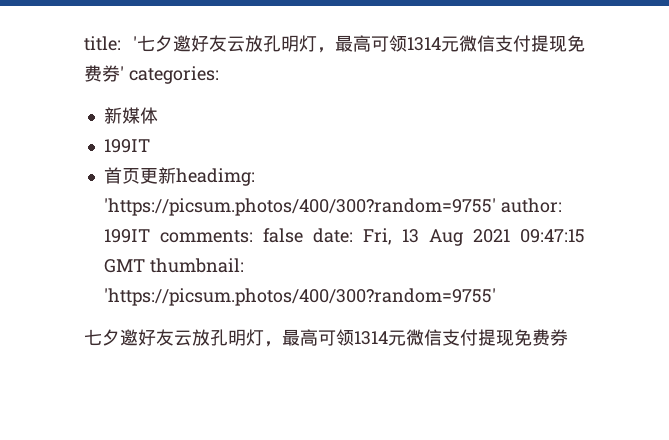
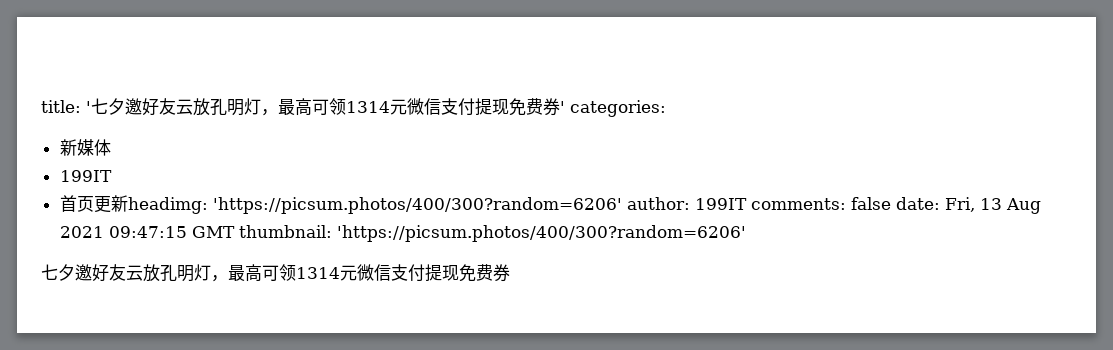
[103,198,496,216] 'https://picsum.photos/400/300?random=9755' -> [212,197,622,214] 'https://picsum.photos/400/300?random=6206'
[103,288,496,306] 'https://picsum.photos/400/300?random=9755' -> [336,225,746,242] 'https://picsum.photos/400/300?random=6206'

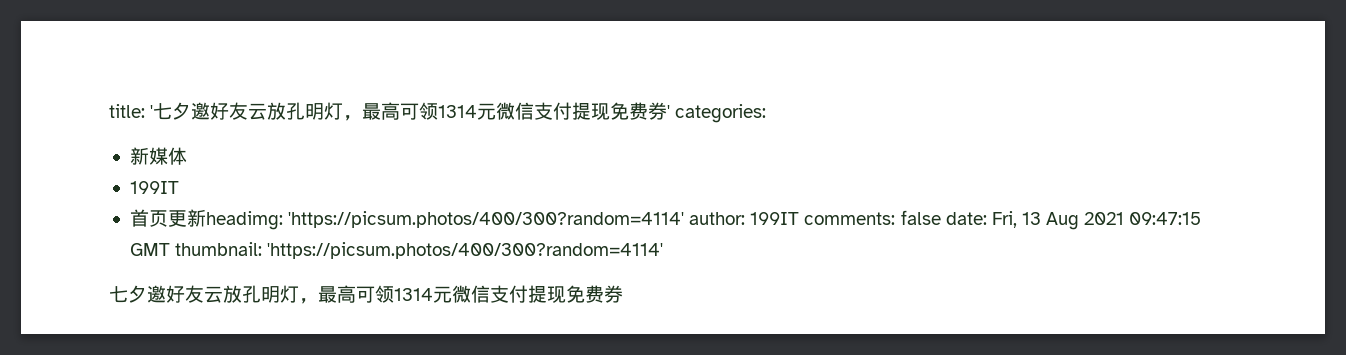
[212,197,622,214] 'https://picsum.photos/400/300?random=6206' -> [288,211,685,228] 'https://picsum.photos/400/300?random=4114'
[336,225,746,242] 'https://picsum.photos/400/300?random=6206' -> [267,242,664,259] 'https://picsum.photos/400/300?random=4114'

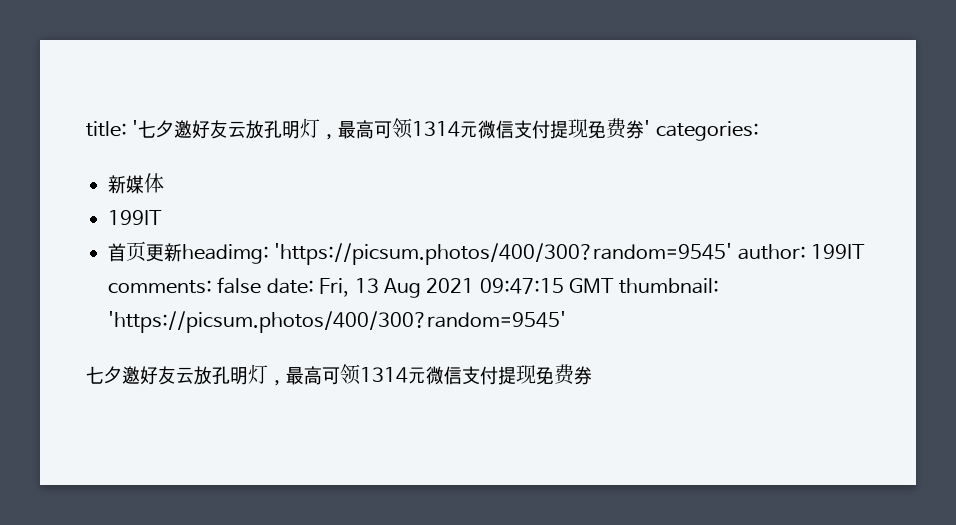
[288,211,685,228] 'https://picsum.photos/400/300?random=4114' -> [274,243,733,265] 'https://picsum.photos/400/300?random=9545'
[267,242,664,259] 'https://picsum.photos/400/300?random=4114' -> [108,311,566,333] 'https://picsum.photos/400/300?random=9545'

